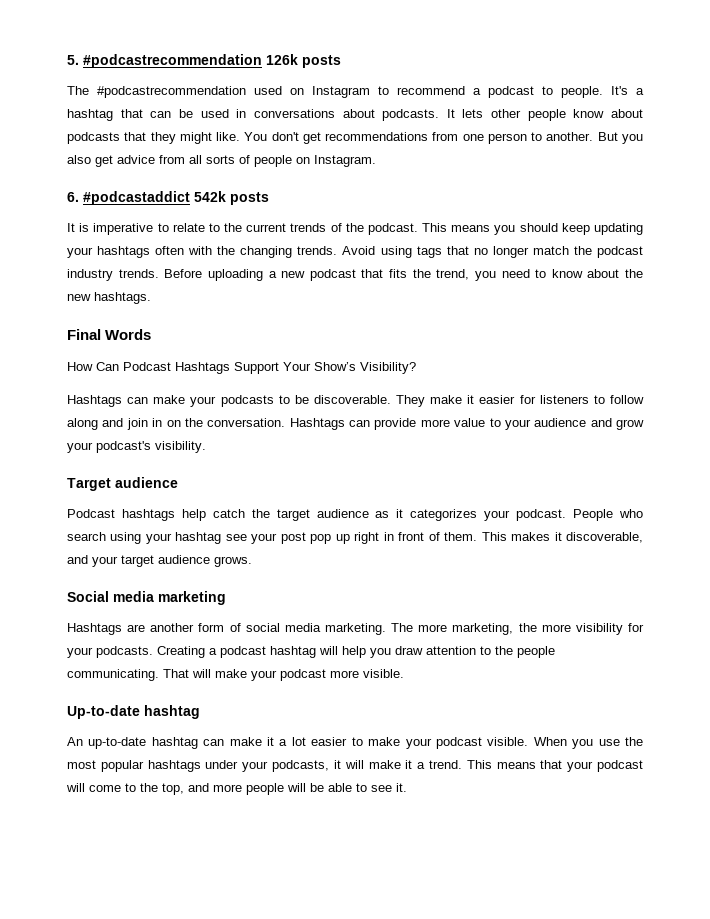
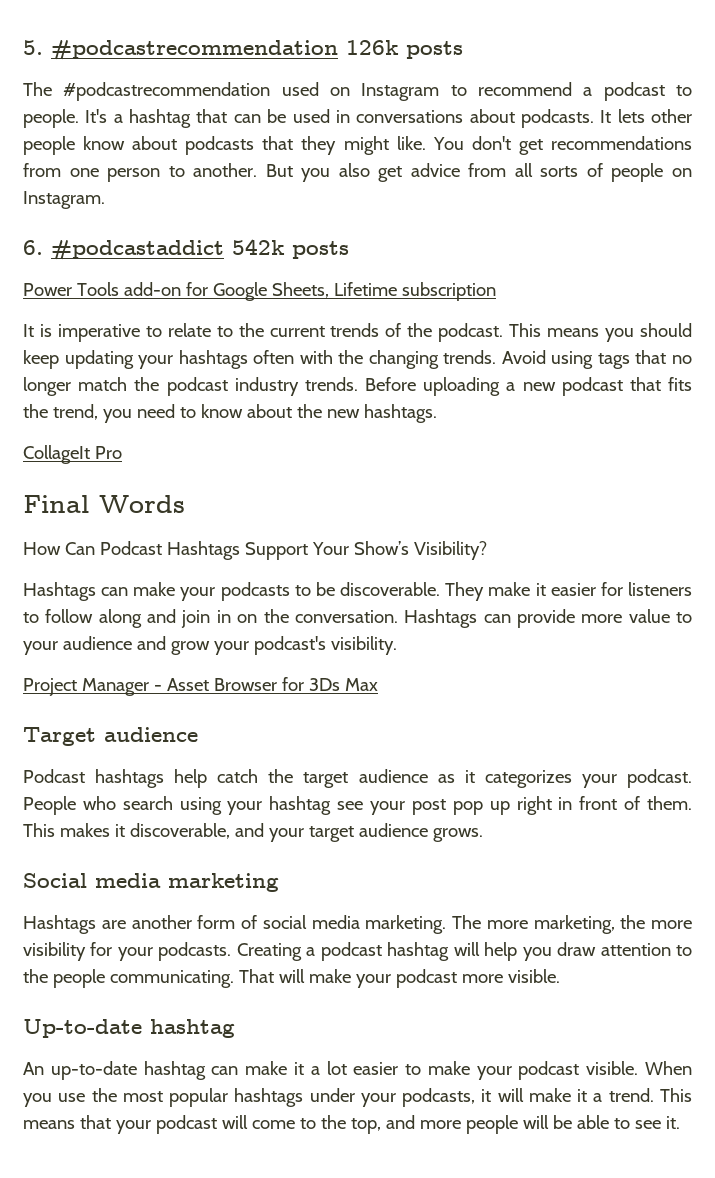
(269, 198) none -> [23,282,496,301] // Power Tools add-on for Google Sheets, Lifetime subscription
(151, 298) none -> [23,445,122,464] // CollageIt Pro
(206, 447) none -> [23,677,378,696] // Project Manager - Asset Browser for 3Ds Max

